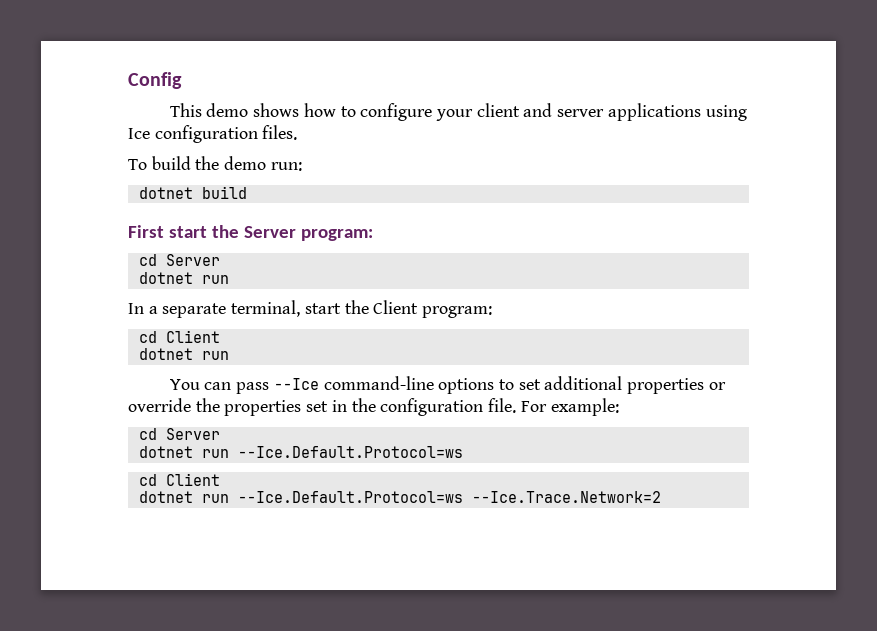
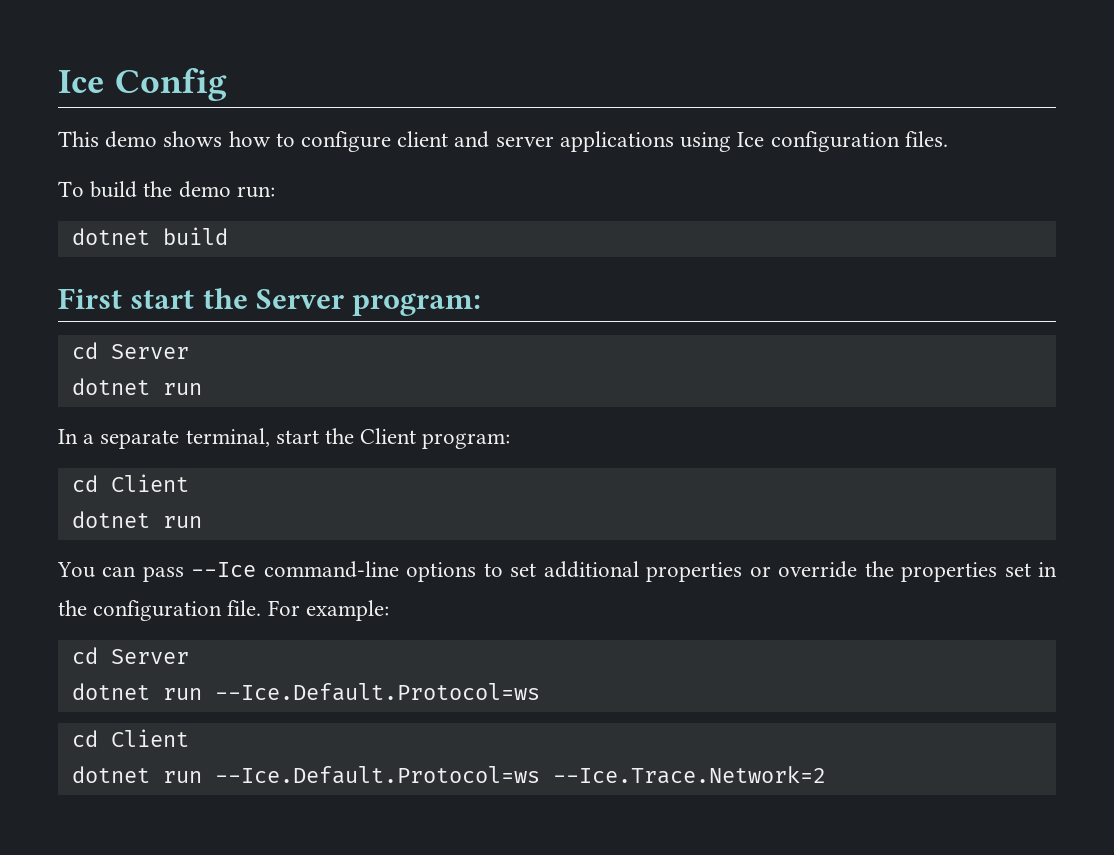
(128, 80) none -> [58,70,105,93] Ice
[435,109,473,121] your -> (392, 141) none

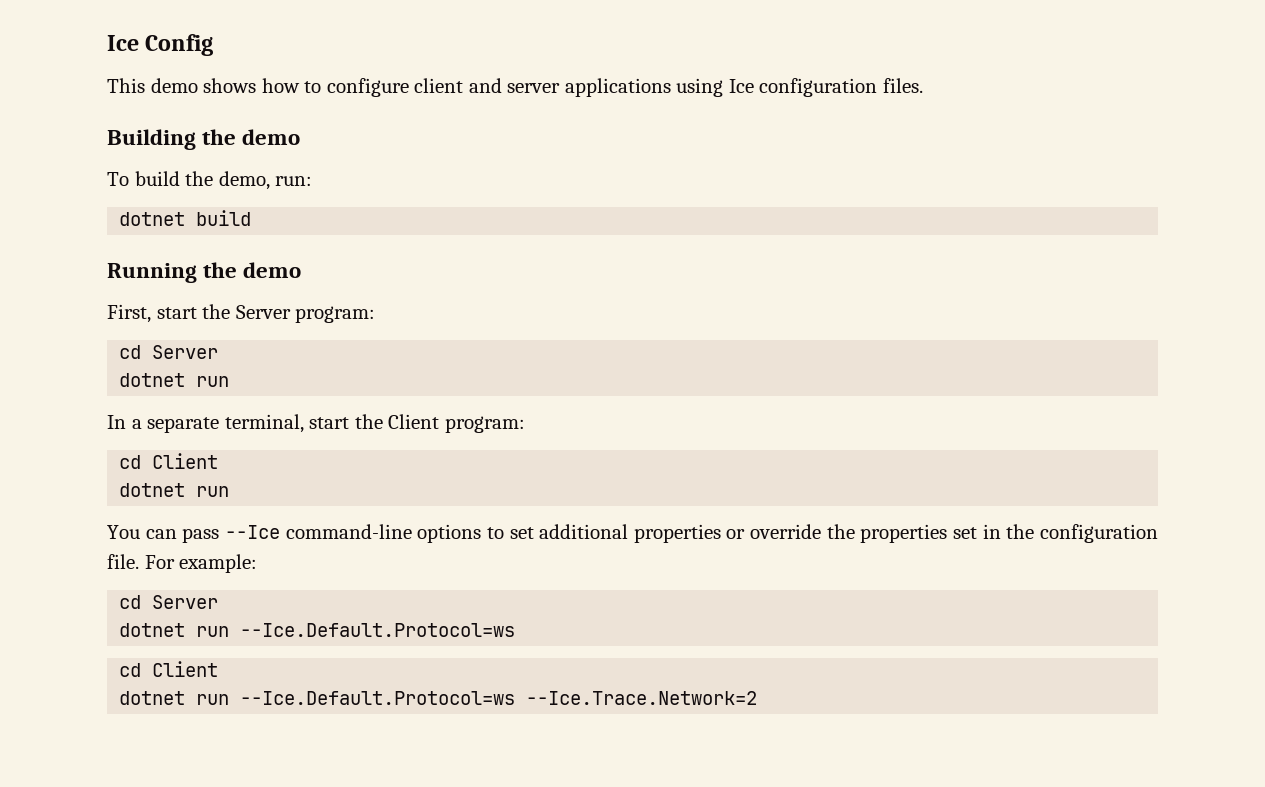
(948, 139) none -> [107,129,301,150] // Building the demo
[178,181,231,198] demo -> [218,171,270,190] demo,
[58,288,122,309] First -> [107,262,302,283] [107,304,151,323] Running the demo // First,

